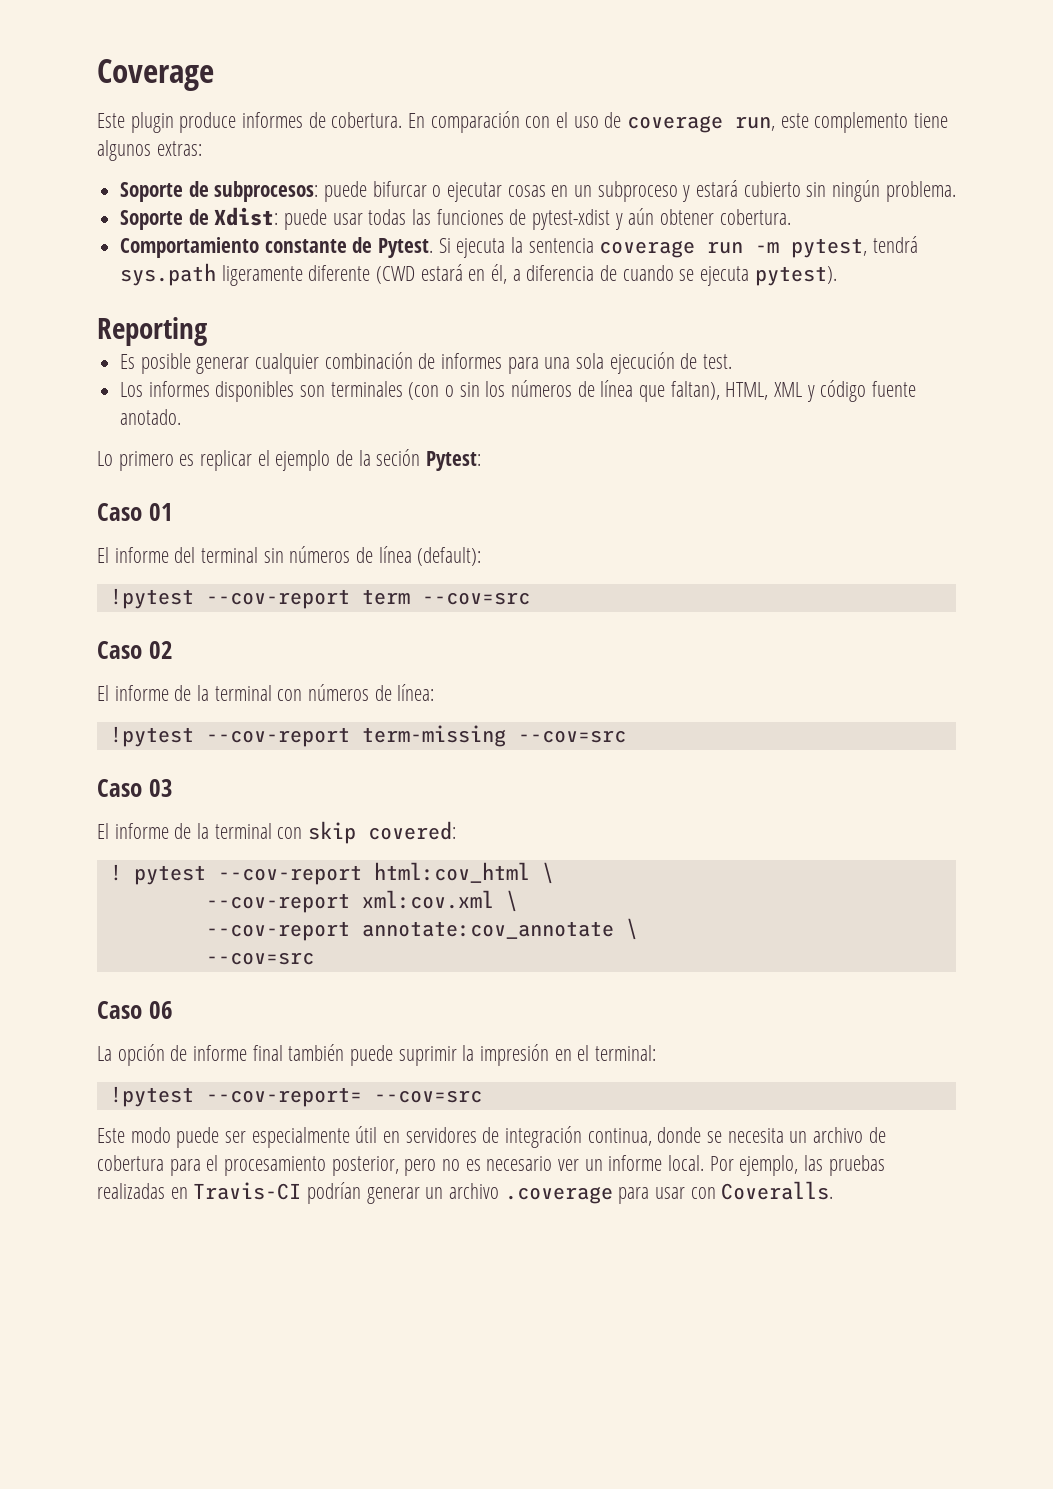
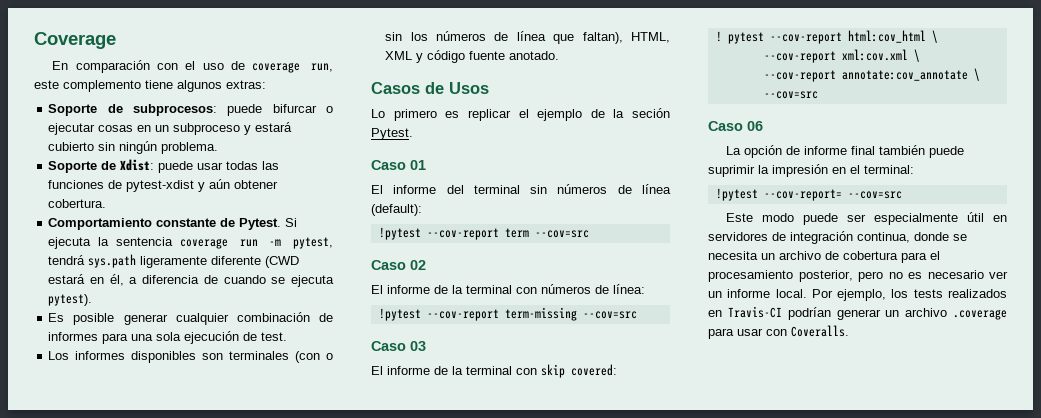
[97,112,403,133] Este plugin produce informes de cobertura. -> (116, 40) none
[97,317,207,346] // Reporting -> (93, 300) none
(182, 417) none -> [371,82,489,94] // Casos de Usos
[426,451,482,471] Pytest: -> [371,128,413,140] Pytest.
[804,1155,885,1176] [97,1183,165,1199] las pruebas realizadas -> [891,289,1007,298] los tests realizados

